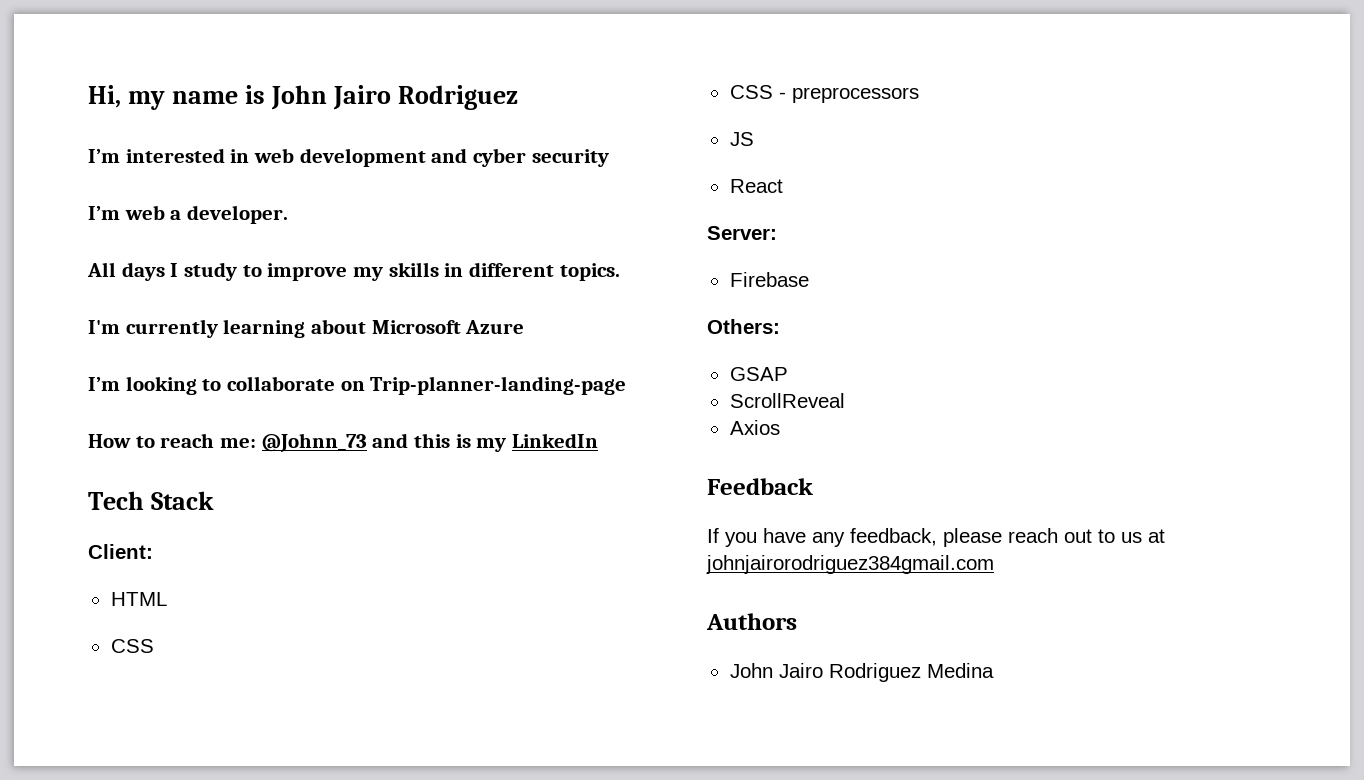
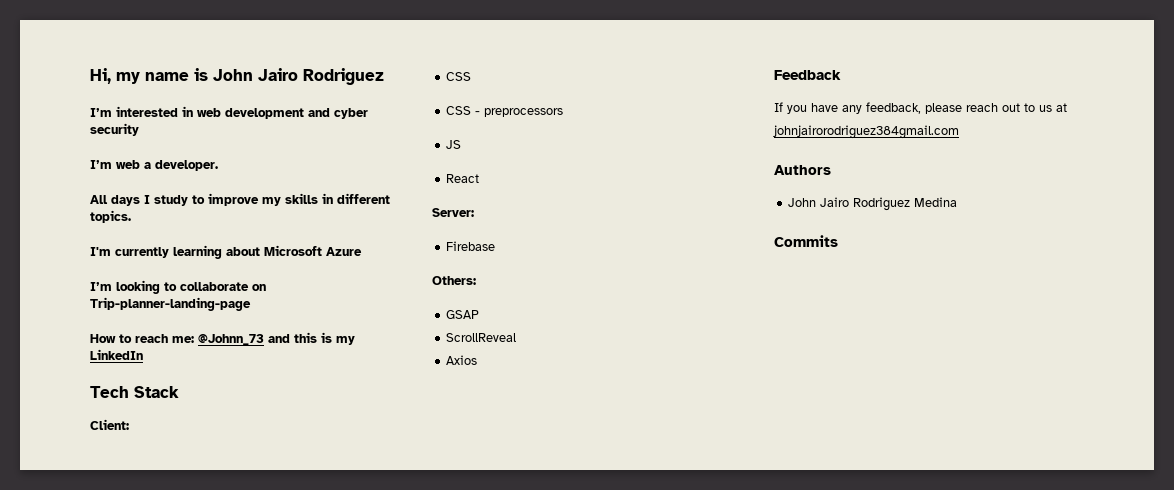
[110,592,167,606] // HTML -> (129, 424) none
(994, 670) none -> [774,235,838,247] // Commits

